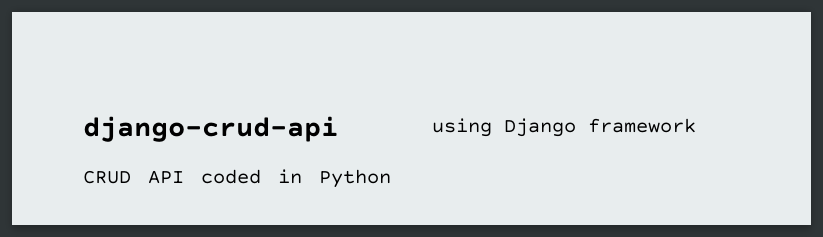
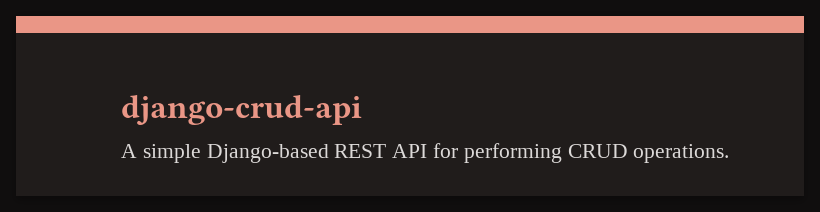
[83,169,391,188] [432,118,696,137] CRUD API coded in Python using Django framework -> [121,143,730,163] A simple Django-based REST API for performing CRUD operations.

